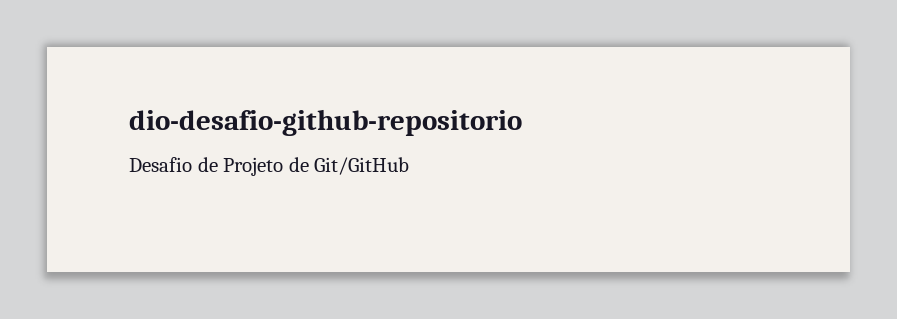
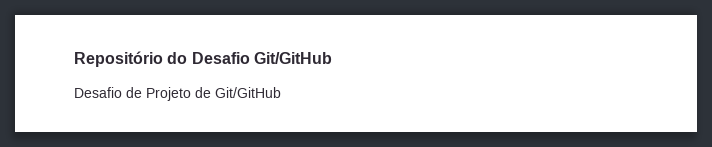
[129,109,522,136] dio-desafio-github-repositorio -> [74,51,332,67] Repositório do Desafio Git/GitHub

